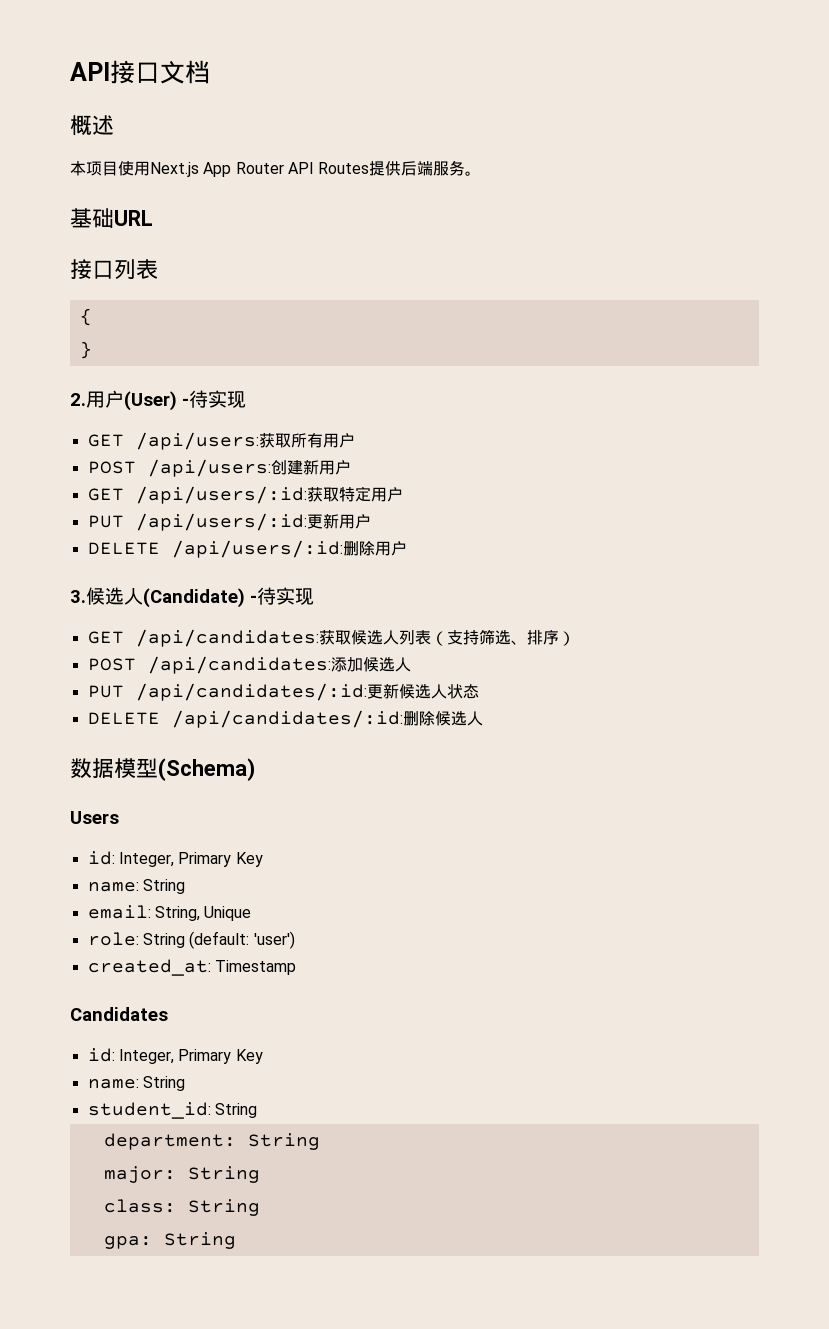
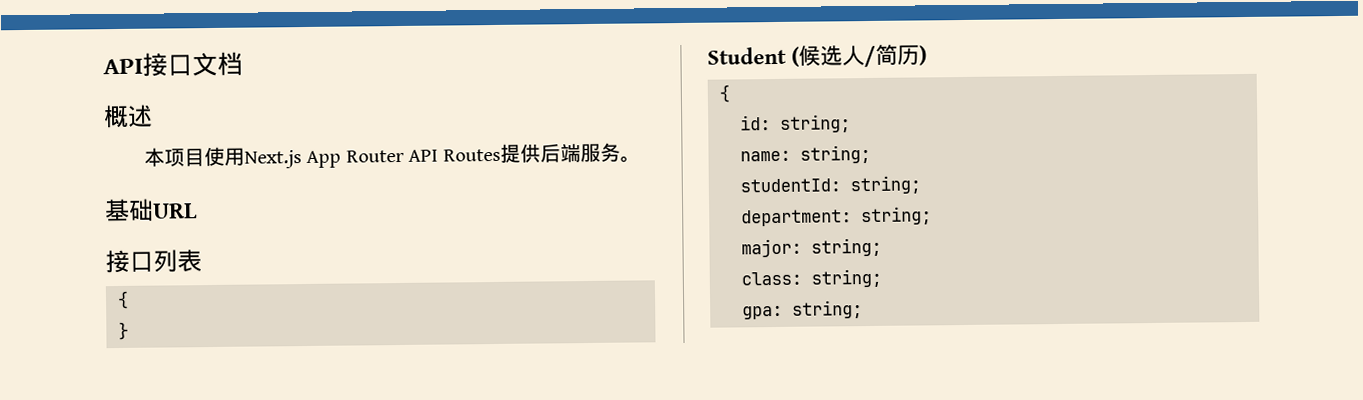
[70,390,246,411] [87,432,355,450] [87,459,351,477] [87,486,403,504] [87,513,371,531] [87,540,407,558] [70,587,314,608] [87,629,575,647] [87,656,411,674] [87,683,479,701] [87,710,483,728] [70,758,255,781] [70,811,119,824] [87,851,263,867] [87,879,185,894] [87,905,252,921] [87,931,295,949] [87,959,296,976] [70,1007,168,1021] [87,1048,263,1064] [87,1076,185,1091] [87,1102,257,1119] 2.用户(User) -待实现 // GET /api/users:获取所有用户 // POST /api/users:创建新用户 // GET /api/users/:id:获取特定用户 // PUT /api/users/:id:更新用户 // DELETE /api/users/:id:删除用户 // 3.候选人(Candidate) -待实现 // GET /api/candidates:获取候选人列表（支持筛选、排序） // POST /api/candidates:添加候选人 // PUT /api/candidates/:id:更新候选人状态 // DELETE /api/candidates/:id:删除候选人 // 数据模型(Schema) // Users // id: Integer, Primary Key // name: String // email: String, Unique // role: String (default: 'user') // created_at: Timestamp // Candidates // id: Integer, Primary Key // name: String // student_id: String -> [707,44,927,68] [719,84,730,103] [740,114,851,133] [740,144,871,164] [740,175,921,195] Student (候选人/简历) // { // id: string; // name: string; // studentId: string;
[247,1133,320,1150] String -> [861,206,932,226] string;
[187,1166,260,1183] String -> [811,237,882,257] string;
[187,1199,260,1216] String -> [811,268,882,288] string;
[163,1232,236,1249] String -> [792,300,863,319] string;

